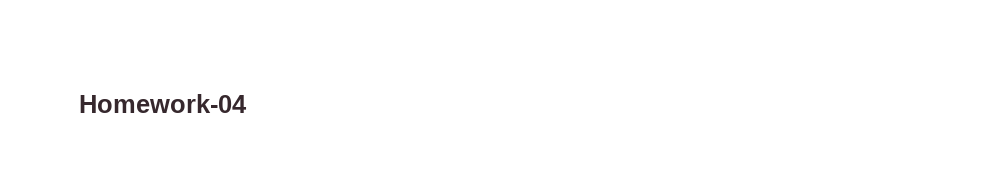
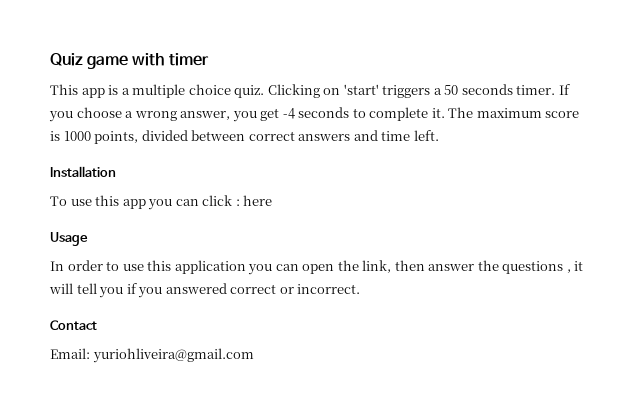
[79,94,247,113] Homework-04 -> [50,53,209,69] [50,84,570,98] [49,107,580,122] [50,130,439,144] [50,166,116,177] [50,195,273,210] [50,232,88,246] [50,260,584,275] [49,283,361,298] [50,320,97,330] [50,348,254,363] Quiz game with timer // This app is a multiple choice quiz. Clicking on 'start' triggers a 50 seconds timer. If you choose a wrong answer, you get -4 seconds to complete it. The maximum score is 1000 points, divided between correct answers and time left. // Installation // To use this app you can click : here // Usage // In order to use this application you can open the link, then answer the questions , it will tell you if you answered correct or incorrect. // Contact // Email: yuriohliveira@gmail.com

